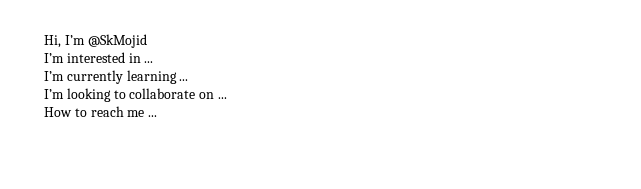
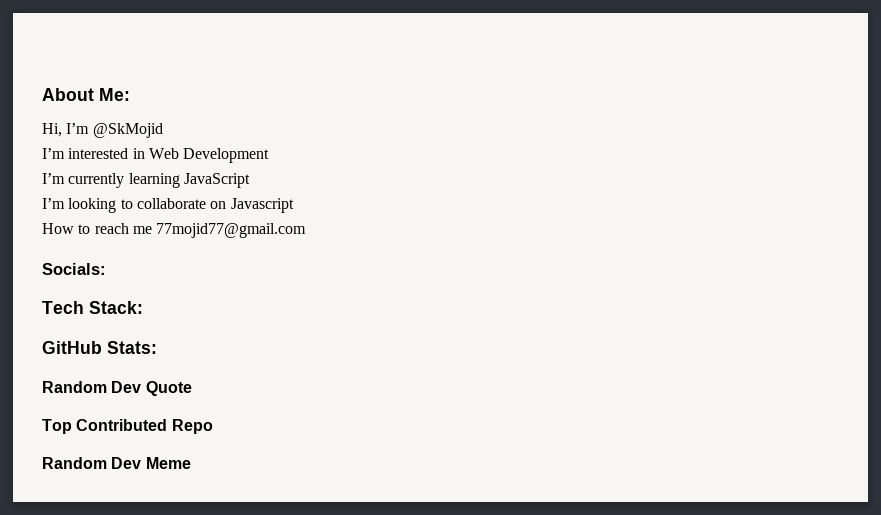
(44, 41) none -> [42,88,130,101] About Me: //
[144,61,154,63] ... -> [148,148,270,163] Web Development
[179,79,189,81] ... -> [183,173,250,188] JavaScript
[217,97,227,99] ... -> [230,198,294,213] Javascript
[148,115,158,117] ... -> [156,223,307,238] [42,263,106,275] [42,301,143,314] [42,341,157,354] [42,381,192,396] [42,419,213,434] [42,457,191,469] 77mojid77@gmail.com // Socials: // Tech Stack: // GitHub Stats: // Random Dev Quote // Top Contributed Repo // Random Dev Meme

